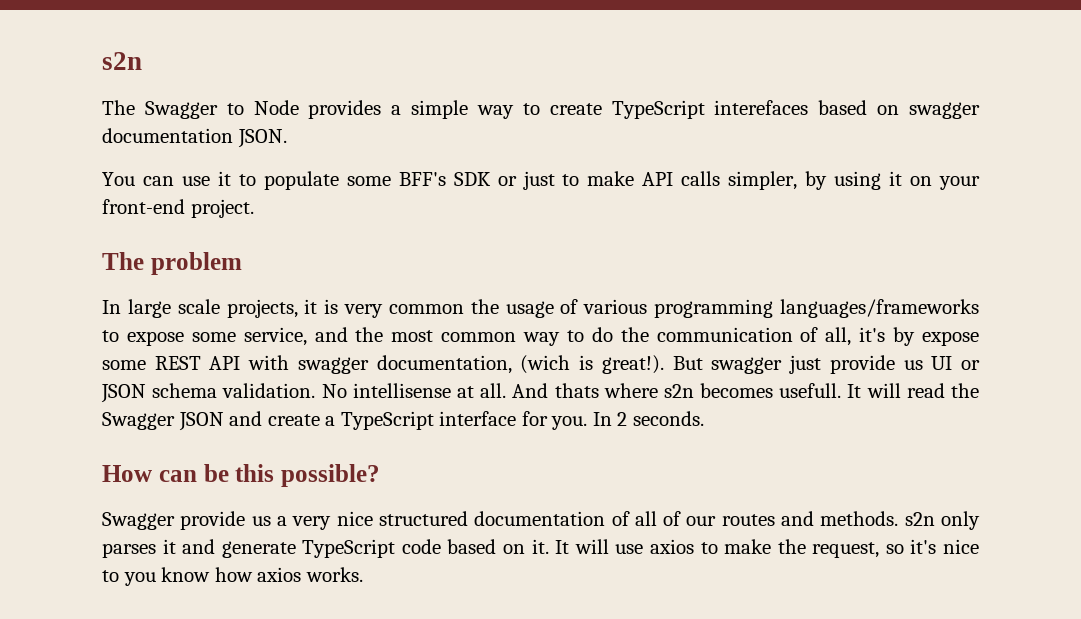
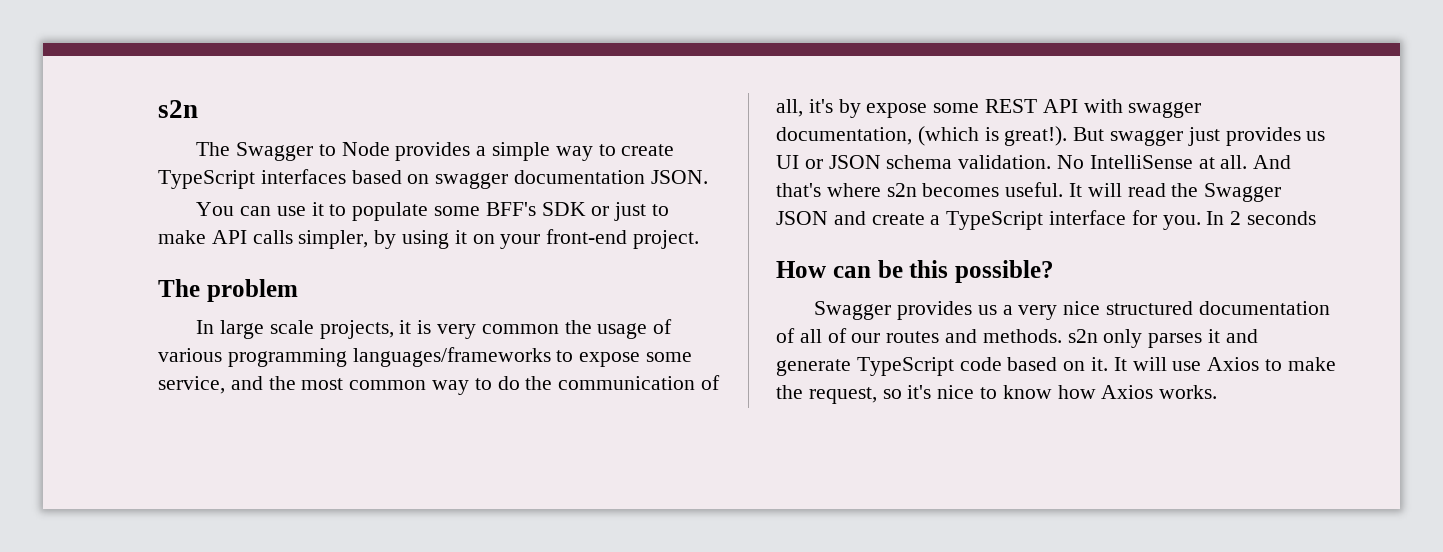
[714,100,809,115] interefaces -> [260,169,346,184] interfaces
[520,355,571,374] (wich -> [917,126,979,146] (which
[829,355,895,374] provide -> [1225,127,1301,146] provides
[352,383,451,398] intellisense -> [1089,155,1193,169] IntelliSense
[554,383,599,398] thats -> [776,183,821,197] that's
[779,383,842,398] usefull. -> [1005,182,1064,197] useful.
[632,411,704,426] seconds. -> [1247,211,1317,225] seconds
[180,511,246,530] provide -> [896,301,972,320] provides
[649,539,694,554] axios -> [1207,357,1260,371] Axios
[123,572,156,586] you -> (998, 393) none
[257,567,302,582] axios -> [1101,385,1154,399] Axios

